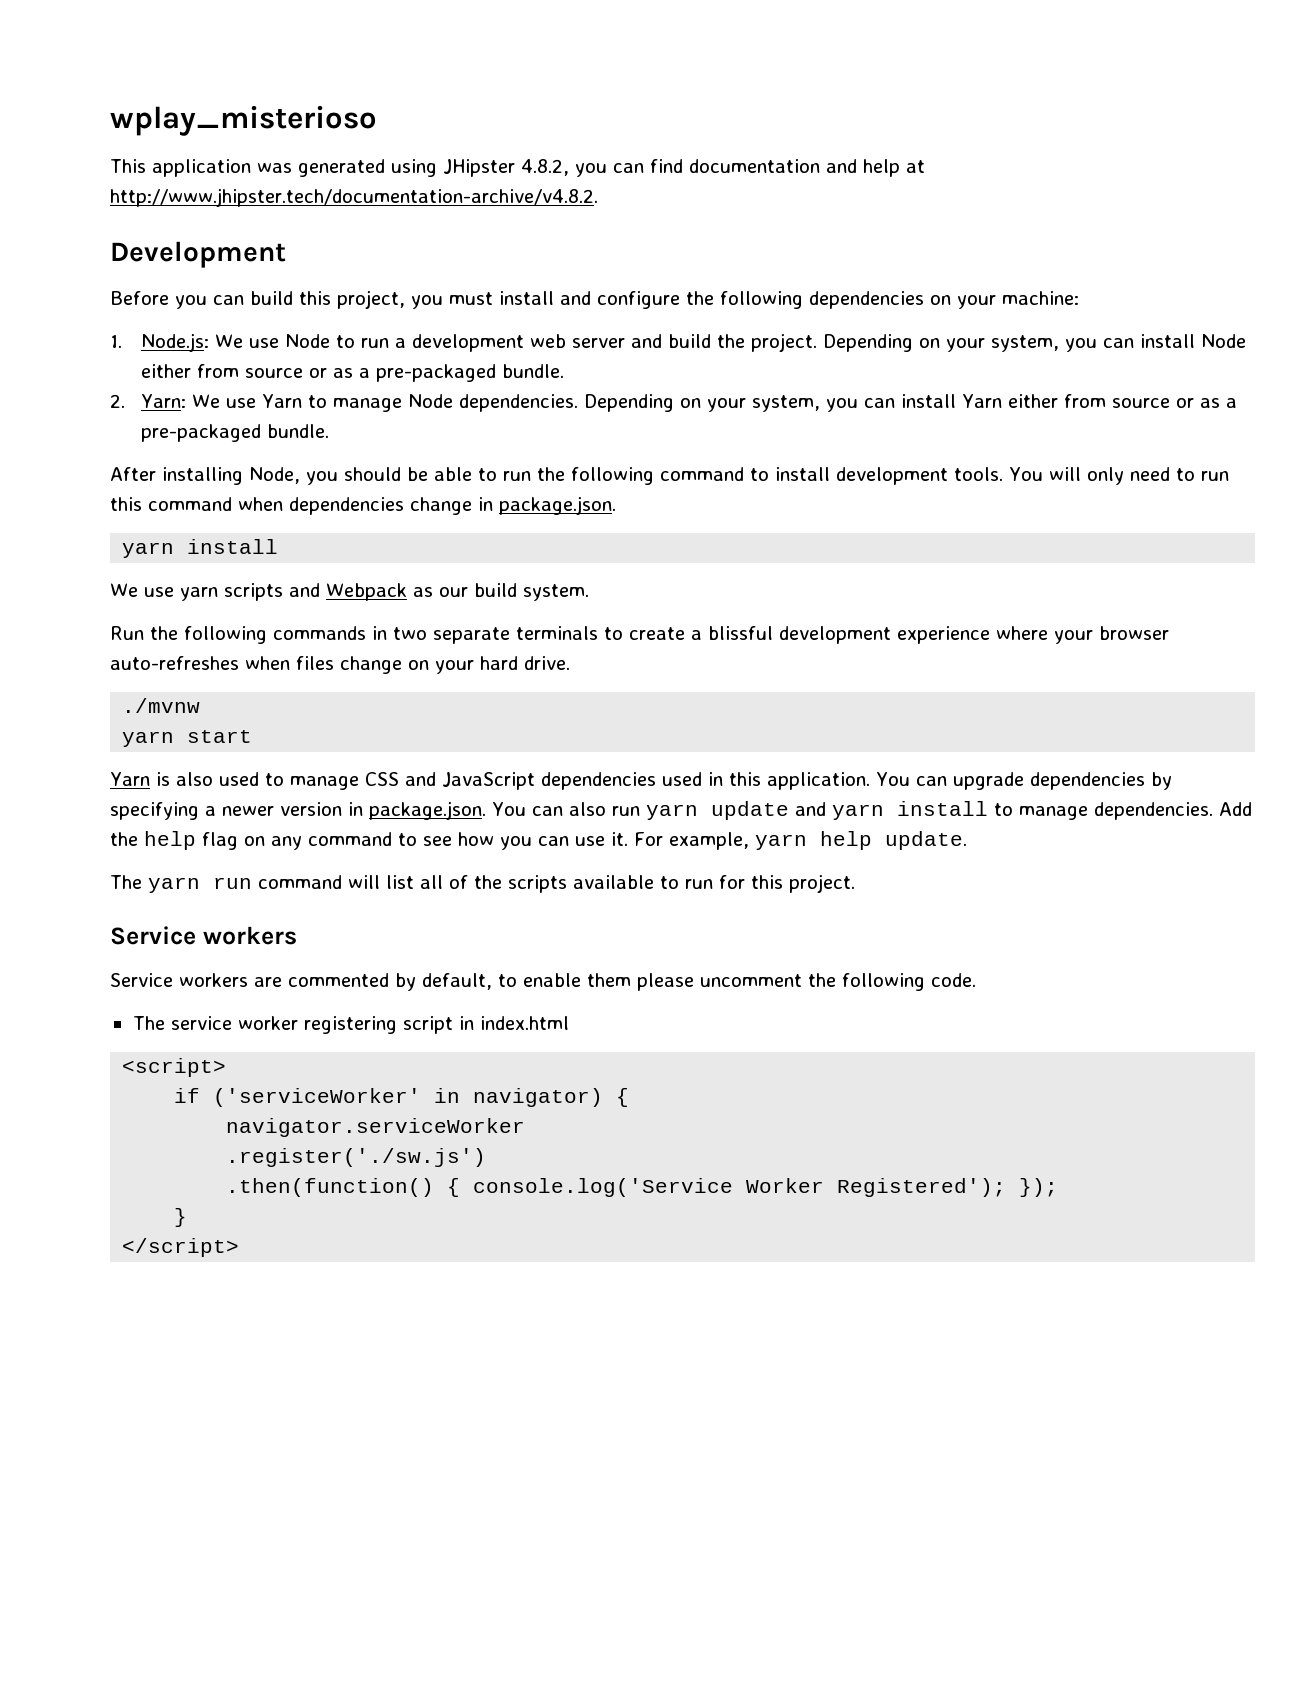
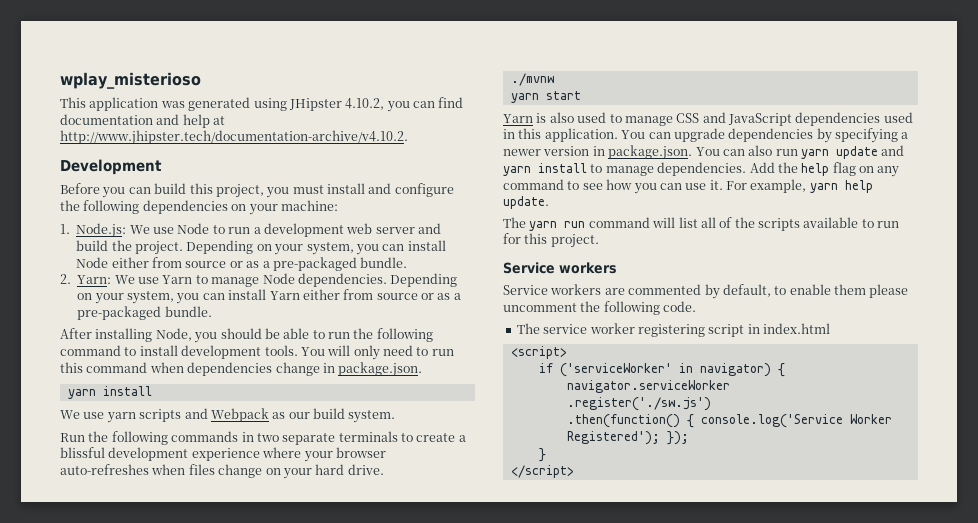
[521,159,569,176] 4.8.2, -> [345,98,385,110] 4.10.2,
[110,188,598,207] http://www.jhipster.tech/documentation-archive/v4.8.2. -> [60,130,408,145] http://www.jhipster.tech/documentation-archive/v4.10.2.

